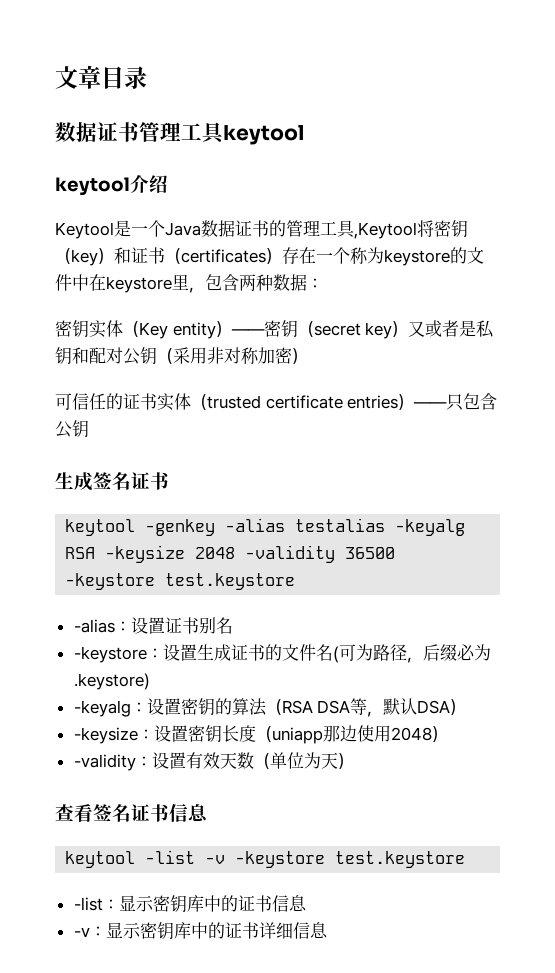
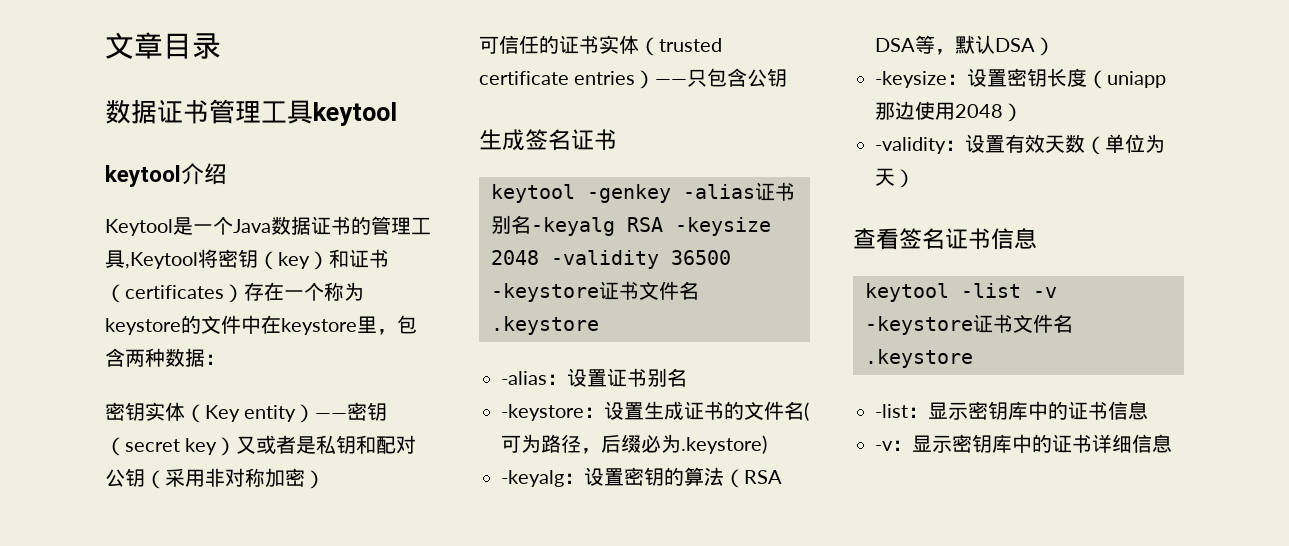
[295,518,386,532] testalias -> [755,182,795,201] [491,215,531,234] 证书别名
[165,573,296,590] test.keystore -> [599,281,699,300] [491,316,599,335] 证书文件名.keystore
[335,851,466,868] test.keystore -> [973,314,1073,333] [865,349,973,368] 证书文件名.keystore

